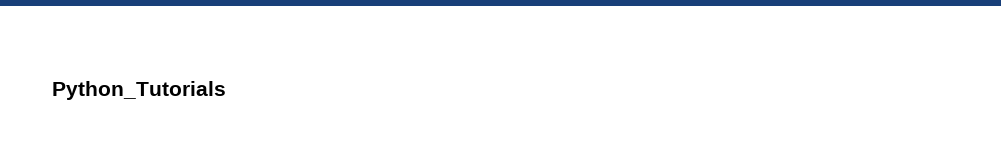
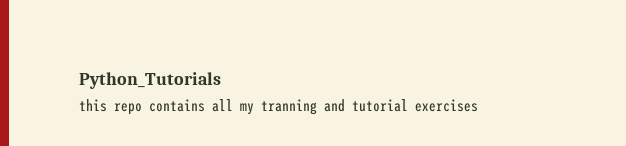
(226, 90) none -> [79,99,478,115] // this repo contains all my tranning and tutorial exercises

